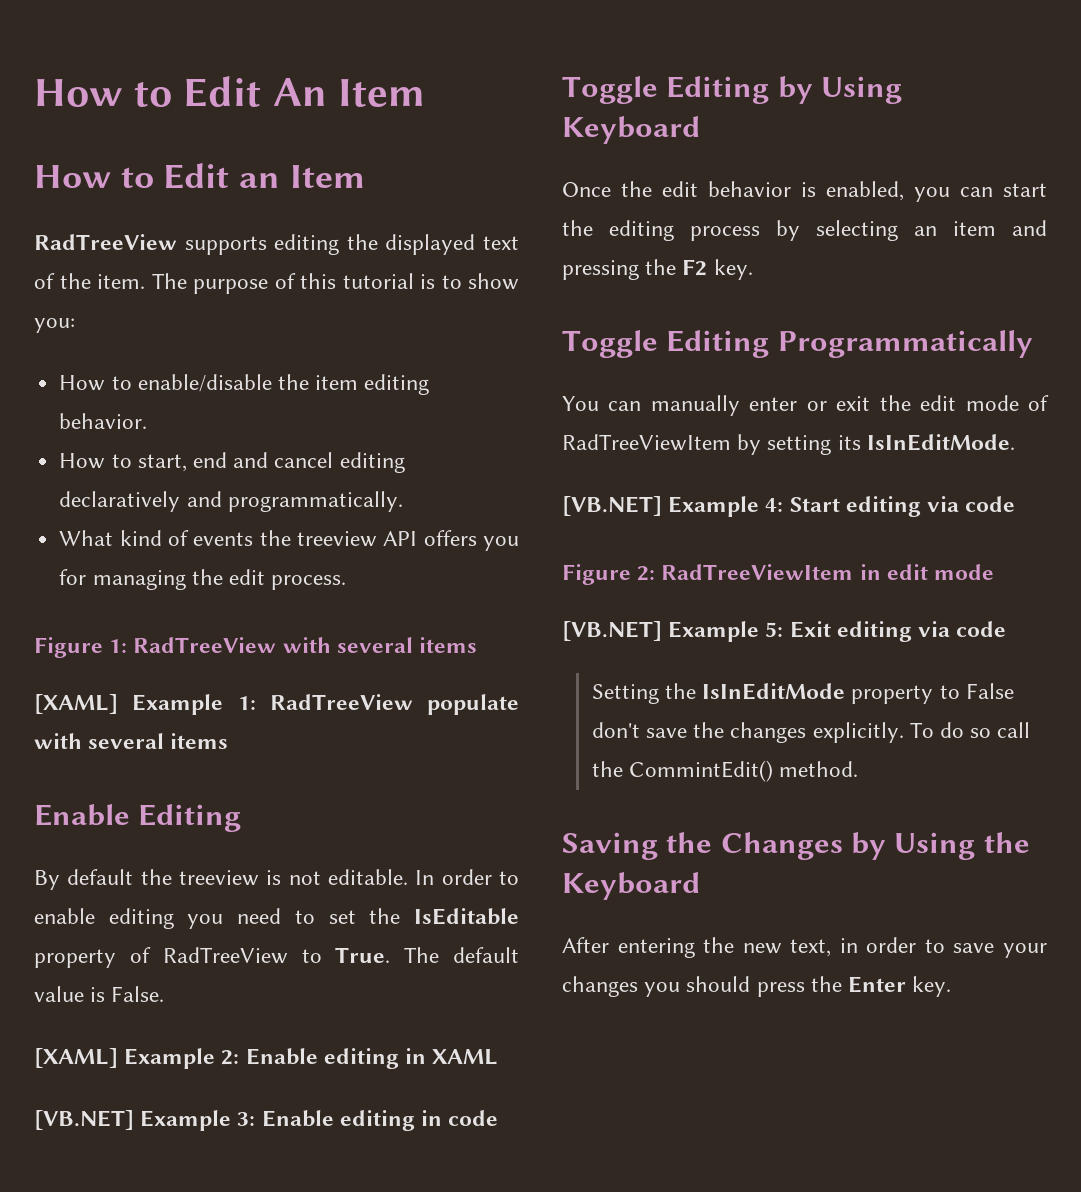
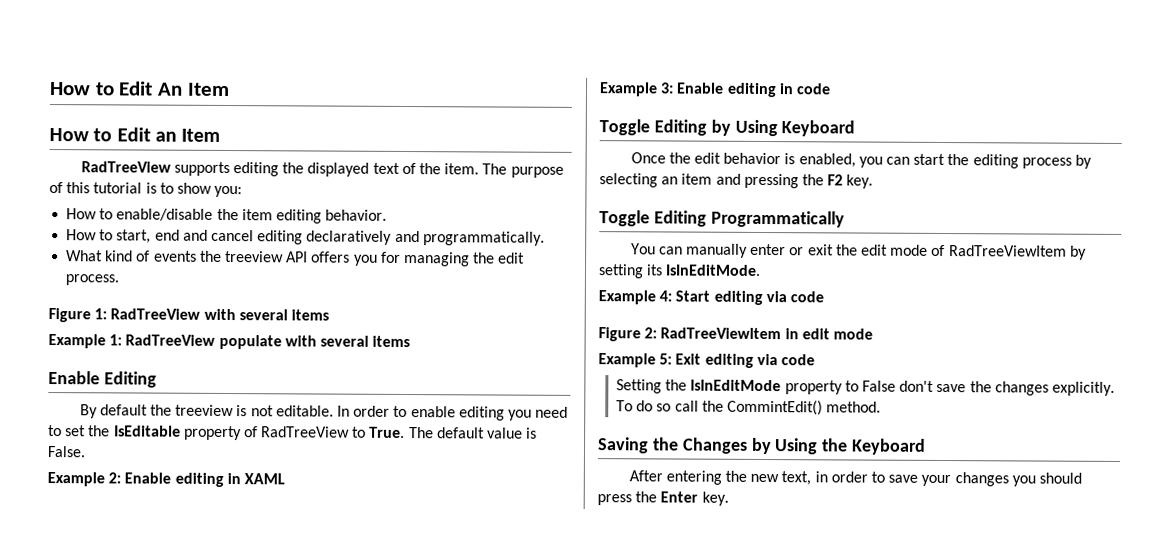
[34,694,118,714] [XAML] -> (329, 315) none
[34,1048,118,1068] [XAML] -> (86, 452) none
[34,1110,134,1130] [VB.NET] -> (285, 479) none
[562,496,662,516] [VB.NET] -> (762, 270) none
[562,621,662,641] [VB.NET] -> (873, 334) none

